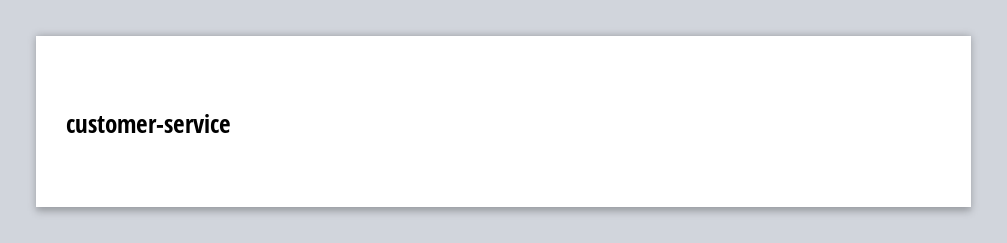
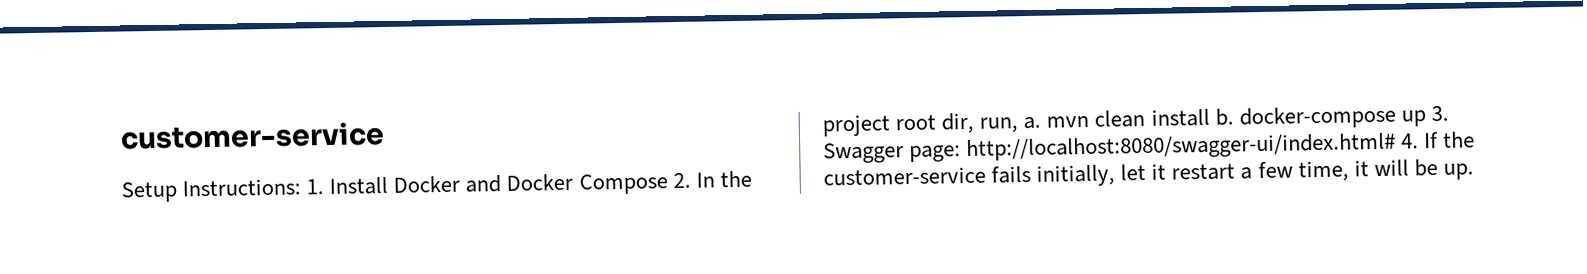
[66,114,231,133] customer-service -> [120,122,385,150] [121,170,752,203] [822,105,1449,137] [823,131,1476,164] [823,158,1474,187] customer-service // Setup Instructions: 1. Install Docker and Docker Compose 2. In the project root dir, run, a. mvn clean install b. docker-compose up 3. Swagger page: http://localhost:8080/swagger-ui/index.html# 4. If the customer-service fails initially, let it restart a few time, it will be up.

